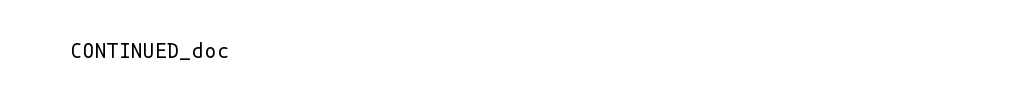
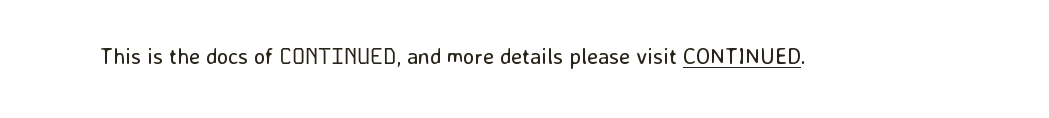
[70,42,229,60] CONTINUED_doc -> [100,48,806,69] This is the docs of CONTINUED, and more details please visit CONTINUED.

